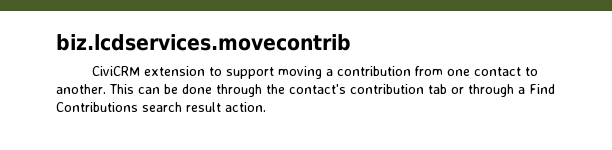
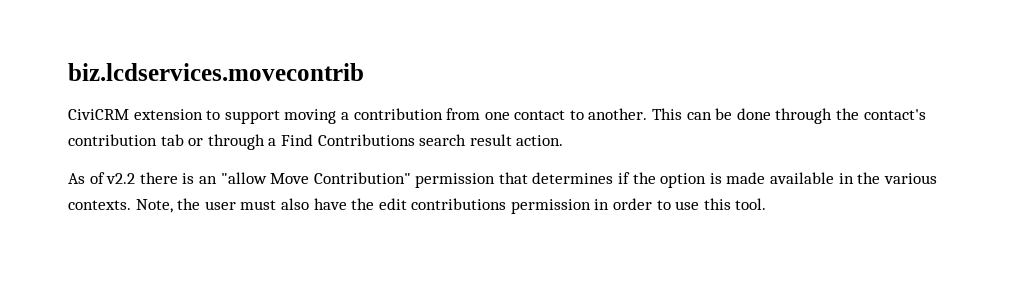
(266, 107) none -> [68,172,937,188] [68,198,767,214] // As of v2.2 there is an "allow Move Contribution" permission that determines if the option is made available in the various contexts. Note, the user must also have the edit contributions permission in order to use this tool.

